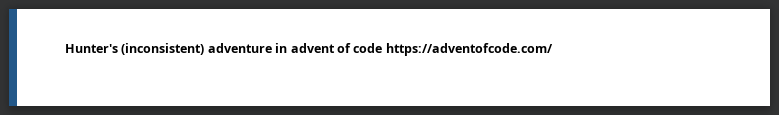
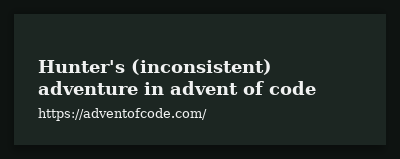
(383, 48) none -> (316, 88) //

